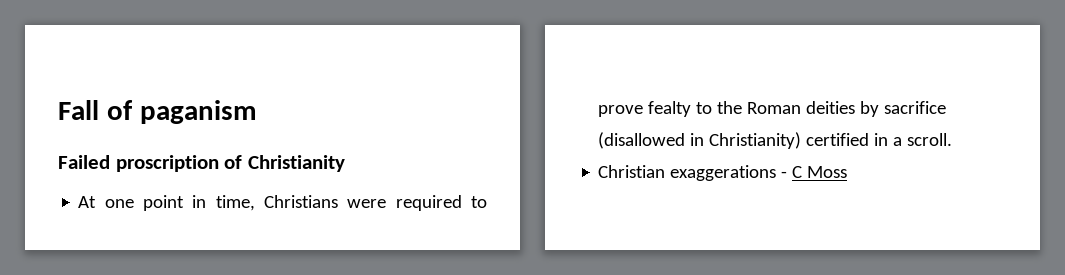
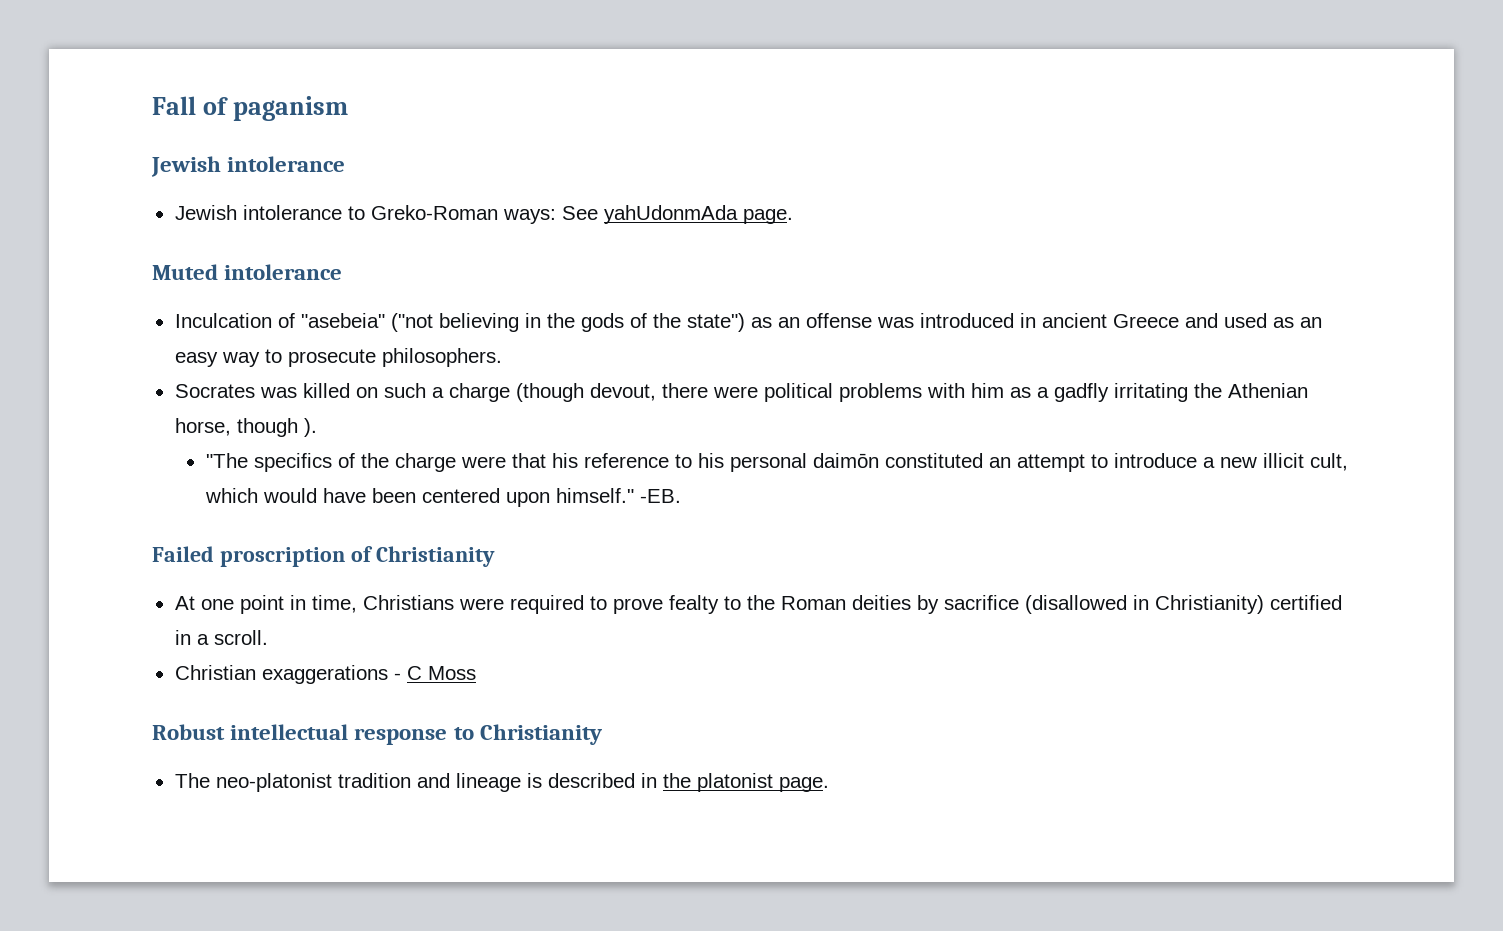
(257, 112) none -> [151,156,346,177] [174,205,793,224] [152,264,343,280] [174,313,1322,332] [174,348,502,367] [174,383,1308,402] [174,418,317,437] [205,453,1348,472] [204,488,681,507] // Jewish intolerance // Jewish intolerance to Greko-Roman ways: See yahUdonmAda page. // Muted intolerance // Inculcation of "asebeia" ("not believing in the gods of the state") as an offense was introduced in ancient Greece and used as an easy way to prosecute philosophers. // Socrates was killed on such a charge (though devout, there were political problems with him as a gadfly irritating the Athenian horse, though ). // "The specifics of the charge were that his reference to his personal daimōn constituted an attempt to introduce a new illicit cult, which would have been centered upon himself." -EB.
(848, 172) none -> [152,724,602,745] [174,773,829,792] // Robust intellectual response to Christianity // The neo-platonist tradition and lineage is described in the platonist page.

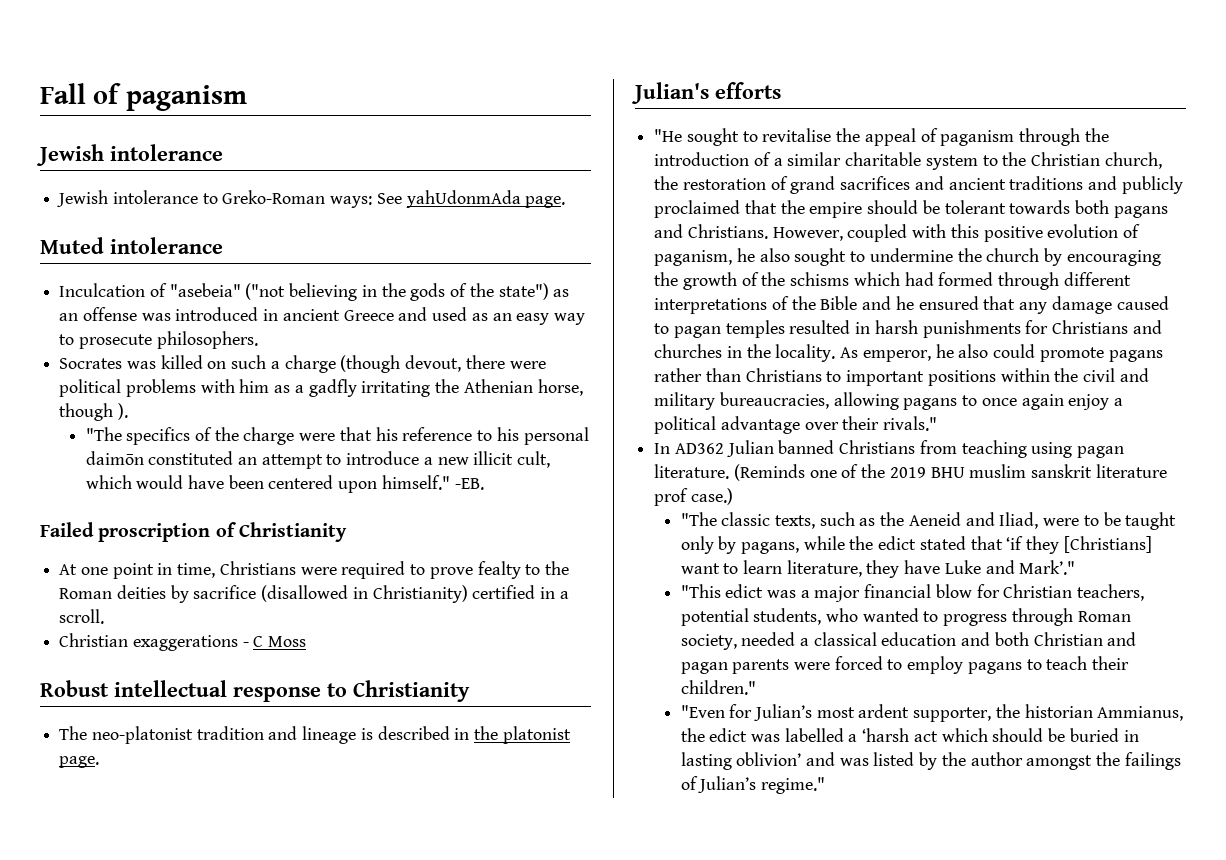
(829, 784) none -> [631,82,781,104] [654,128,1109,146] [654,152,1162,170] [654,176,1183,194] [654,200,1168,218] [654,224,1141,242] [654,248,1161,266] [654,272,1131,290] [654,296,1169,314] [654,320,1162,338] [654,344,1163,362] [654,368,1149,386] [654,392,1124,410] [654,416,938,434] [654,440,1125,458] [654,464,1167,481] [654,488,733,506] [680,512,1177,530] [680,536,1152,554] [680,560,1076,578] [680,584,1145,602] [680,608,1131,626] [680,632,1137,650] [680,656,1130,674] [680,680,756,695] [680,704,1184,722] [680,728,1139,742] [680,752,1181,770] [680,776,826,794] // Julian's efforts // "He sought to revitalise the appeal of paganism through the introduction of a similar charitable system to the Christian church, the restoration of grand sacrifices and ancient traditions and publicly proclaimed that the empire should be tolerant towards both pagans and Christians. However, coupled with this positive evolution of paganism, he also sought to undermine the church by encouraging the growth of the schisms which had formed through different interpretations of the Bible and he ensured that any damage caused to pagan temples resulted in harsh punishments for Christians and churches in the locality. As emperor, he also could promote pagans rather than Christians to important positions within the civil and military bureaucracies, allowing pagans to once again enjoy a political advantage over their rivals." // In AD362 Julian banned Christians from teaching using pagan literature. (Reminds one of the 2019 BHU muslim sanskrit literature prof case.) // "The classic texts, such as the Aeneid and Iliad, were to be taught only by pagans, while the edict stated that ‘if they [Christians] want to learn literature, they have Luke and Mark’." // "This edict was a major financial blow for Christian teachers, potential students, who wanted to progress through Roman society, needed a classical education and both Christian and pagan parents were forced to employ pagans to teach their children." // "Even for Julian’s most ardent supporter, the historian Ammianus, the edict was labelled a ‘harsh act which should be buried in lasting oblivion’ and was listed by the author amongst the failings of Julian’s regime."

